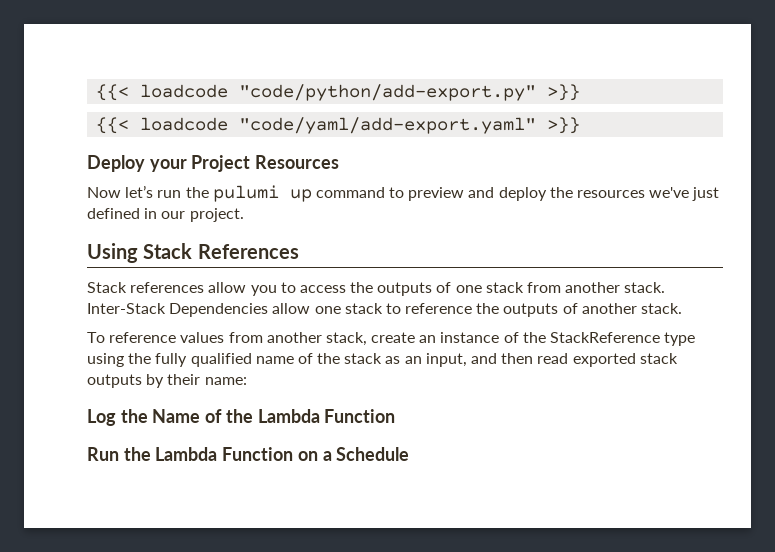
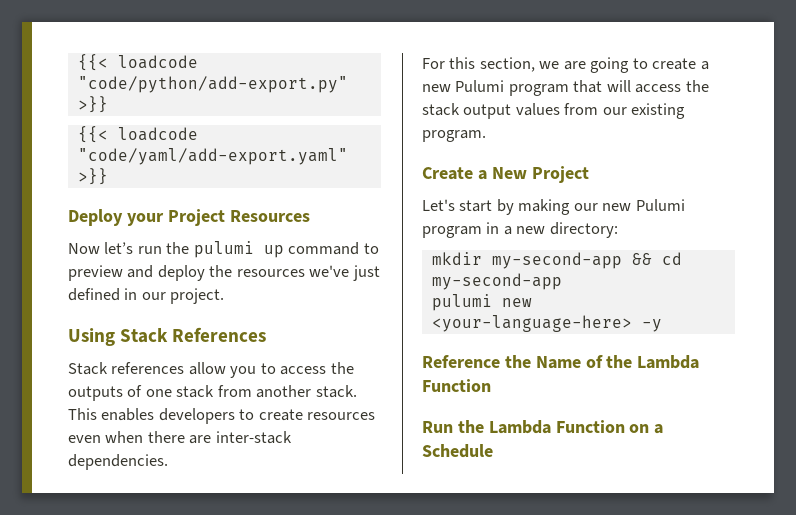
[87,303,683,317] [87,332,696,346] [87,353,678,367] [87,374,247,388] [87,409,116,426] Inter-Stack Dependencies allow one stack to reference the outputs of another stack. // To reference values from another stack, create an instance of the StackReference type using the fully qualified name of the stack as an input, and then read exported stack outputs by their name: // Log -> [68,408,376,424] [68,431,292,444] [68,454,168,470] [422,57,709,73] [422,80,709,96] [422,103,686,119] [422,130,486,142] [422,166,589,183] [422,199,685,215] [422,222,618,238] [431,252,682,269] [431,273,562,290] [431,294,532,311] [431,315,662,332] [422,355,500,368] This enables developers to create resources even when there are inter-stack dependencies. // For this section, we are going to create a new Pulumi program that will access the stack output values from our existing program. // Create a New Project // Let's start by making our new Pulumi program in a new directory: // mkdir my-second-app && cd my-second-app // pulumi new <your-language-here> -y // Reference

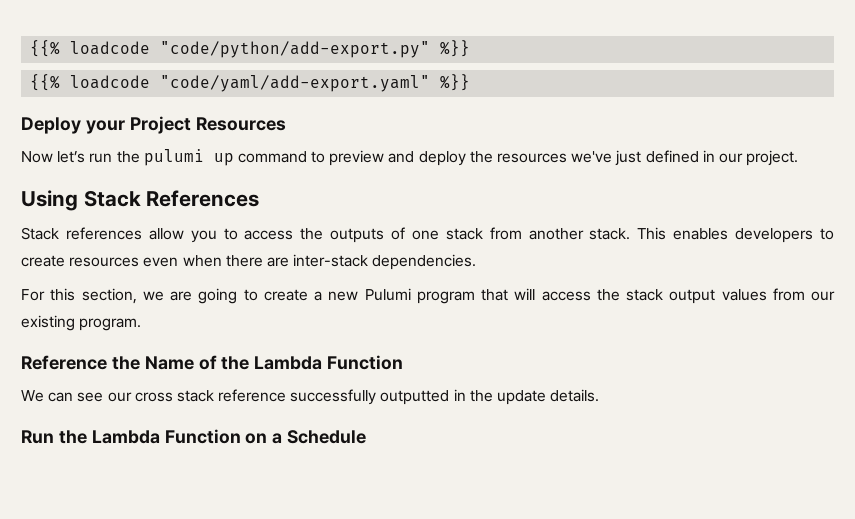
[77,54,108,71] {{< -> [30,40,61,57] {{%
[77,96,108,113] [77,126,108,143] >}} // {{< -> [440,40,471,57] [30,74,61,91] %}} // {{%
[77,168,108,185] >}} -> [440,74,471,91] %}}
[422,166,589,183] [422,199,685,215] [422,222,618,238] [431,252,682,269] [431,273,562,290] [431,294,532,311] [431,315,662,332] // Create a New Project // Let's start by making our new Pulumi program in a new directory: // mkdir my-second-app && cd my-second-app // pulumi new <your-language-here> -y -> (142, 324) none
(491, 385) none -> [21,389,600,405] // We can see our cross stack reference successfully outputted in the update details.

